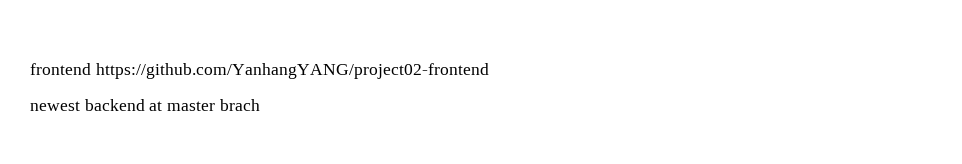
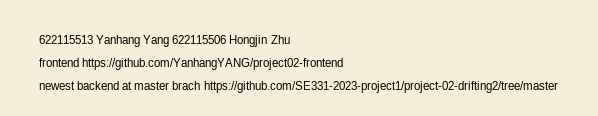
(30, 69) none -> [39,35,290,47] 622115513 Yanhang Yang 622115506 Hongjin Zhu //
(260, 105) none -> [203,81,558,93] https://github.com/SE331-2023-project1/project-02-drifting2/tree/master

